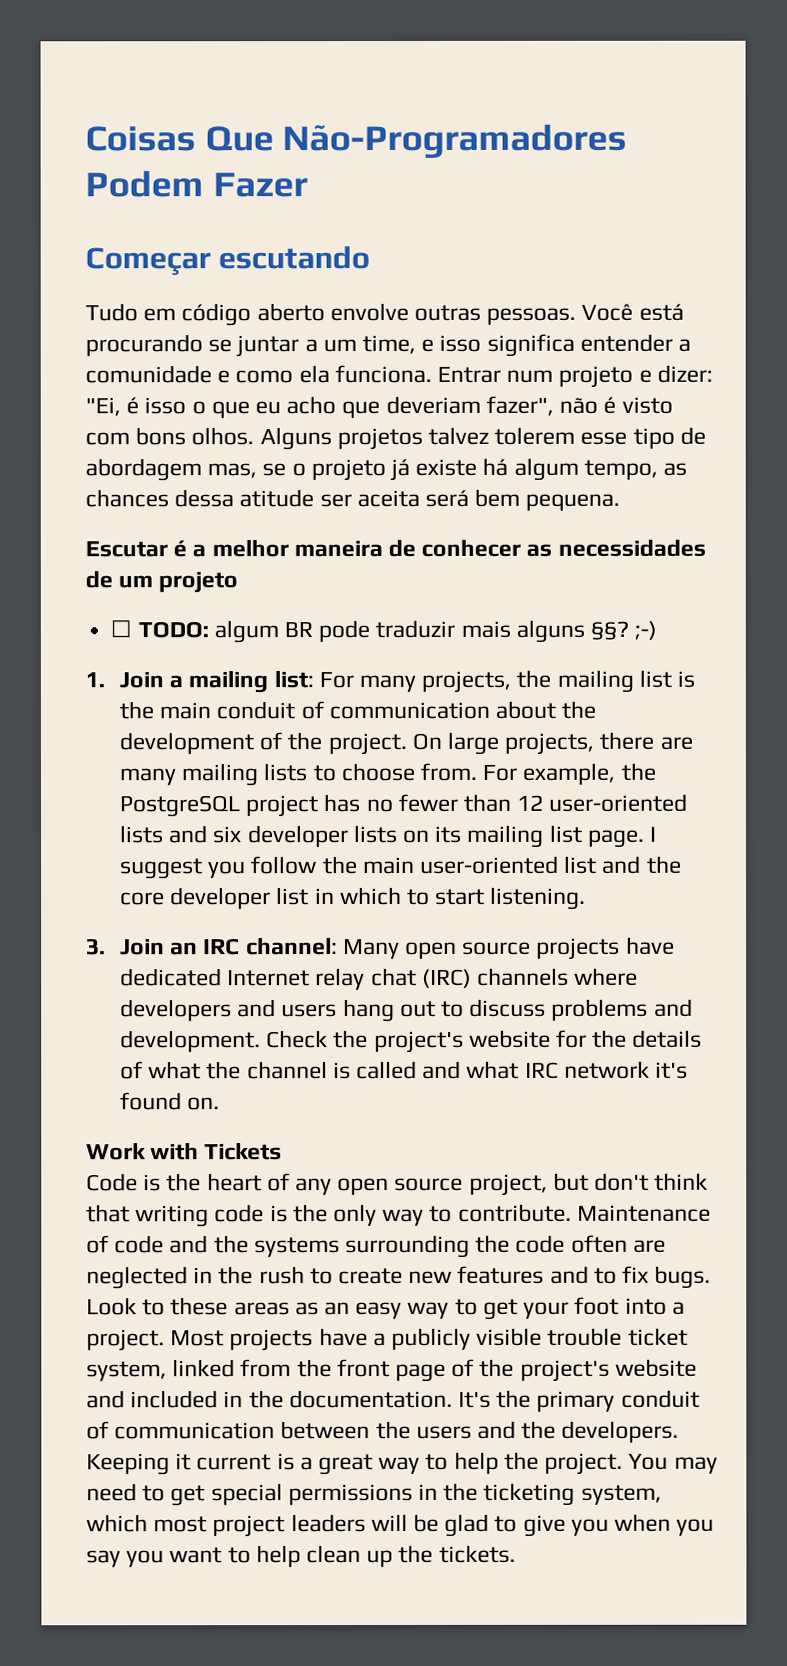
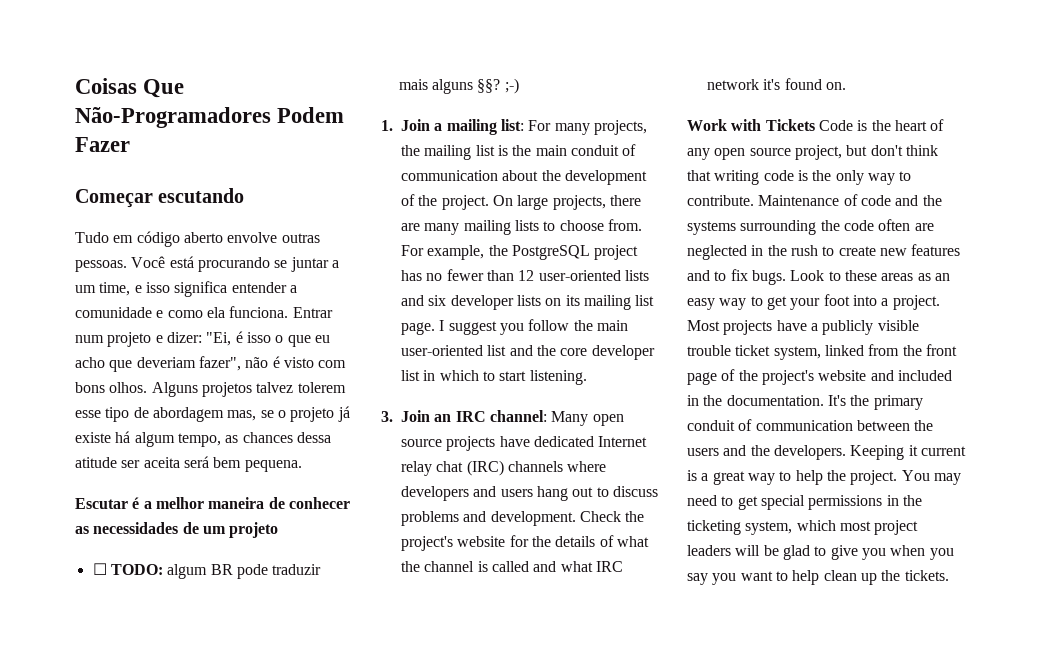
(283, 1151) // -> (815, 125) none

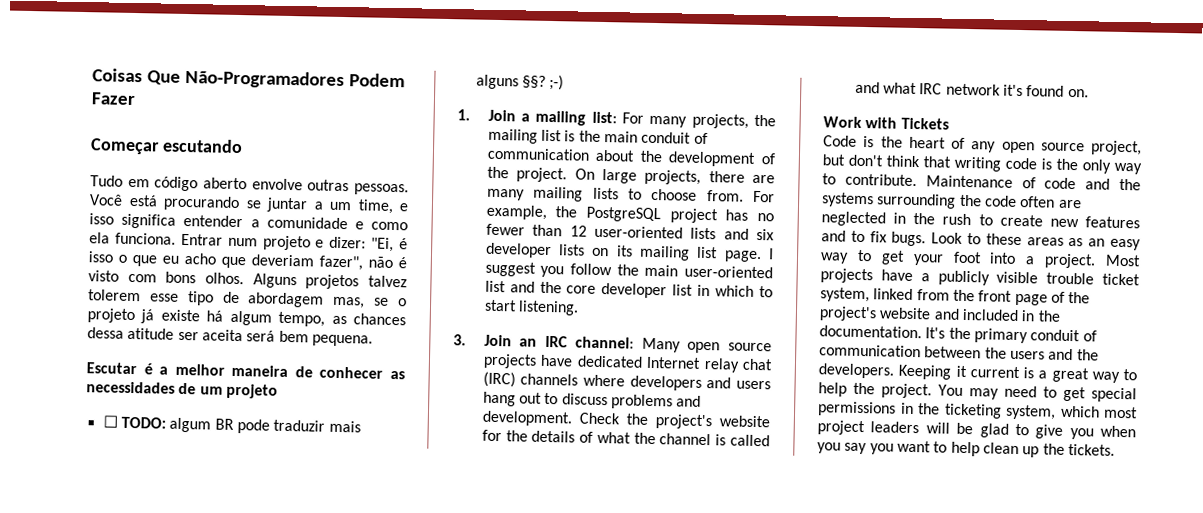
(815, 125) none -> (949, 123) //

